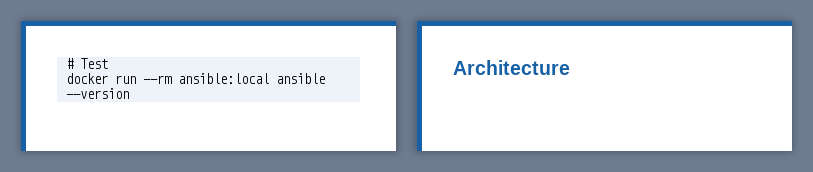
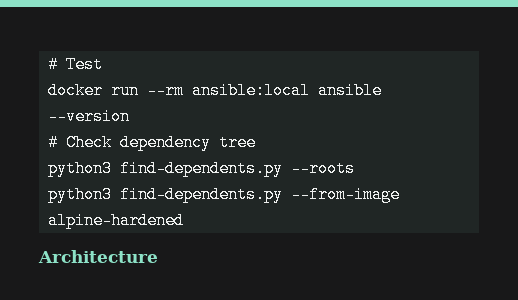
(130, 93) none -> [47,134,256,151] [47,160,355,177] [47,186,400,203] [47,212,184,229] // # Check dependency tree // python3 find-dependents.py --roots // python3 find-dependents.py --from-image alpine-hardened

